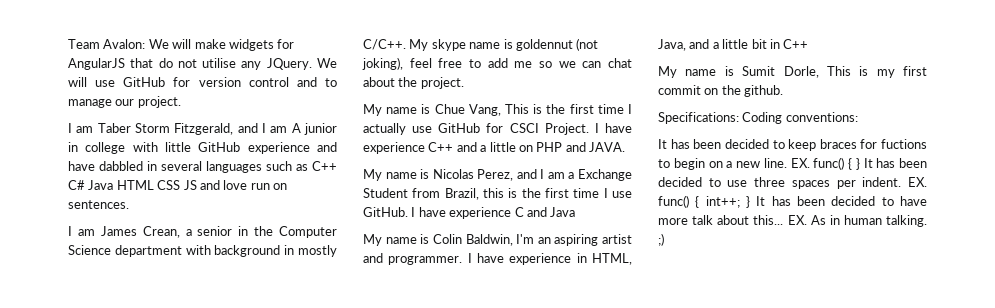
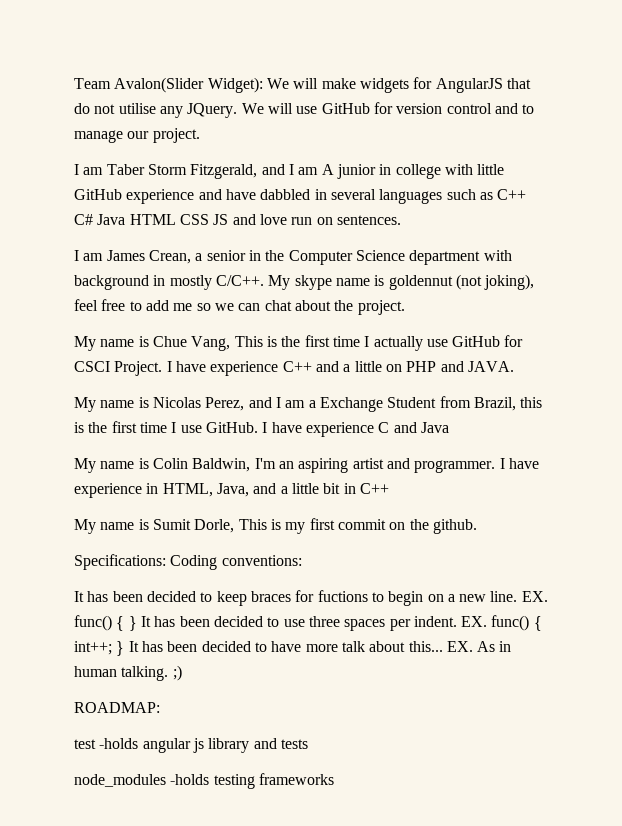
[103,39,146,49] Avalon: -> [114,77,263,93] Avalon(Slider Widget):
(664, 239) none -> [74,702,160,713] [74,738,308,753] [74,773,334,789] // ROADMAP: // test -holds angular js library and tests // node_modules -holds testing frameworks

